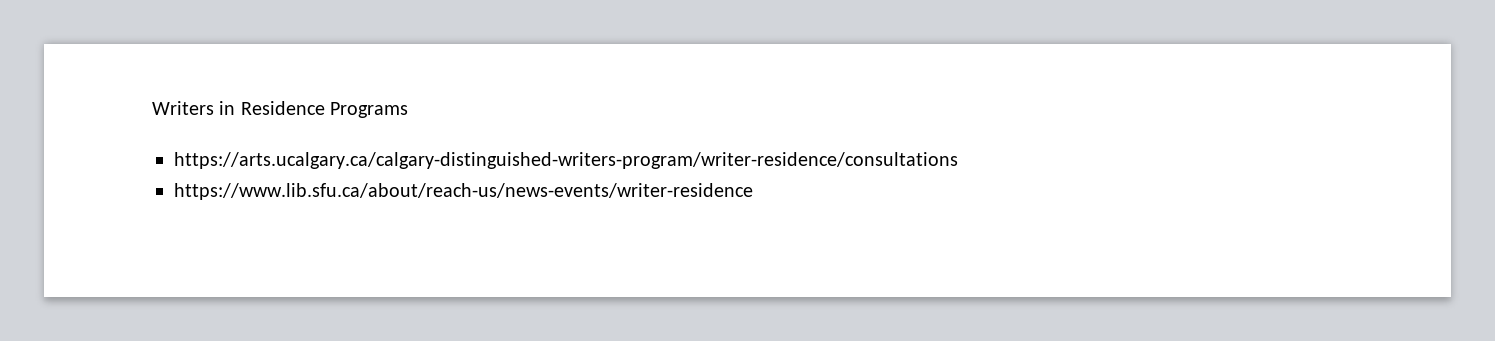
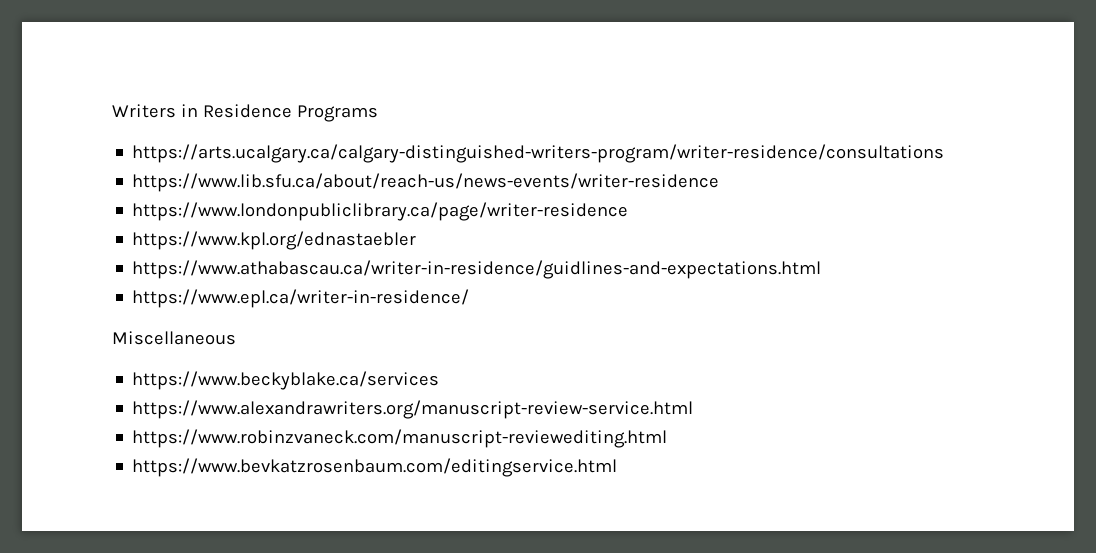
(753, 191) none -> [132,202,629,221] [132,231,417,250] [132,260,822,279] [132,289,470,308] [112,331,236,345] [132,371,440,390] [132,400,694,419] [132,429,668,448] [132,458,618,477] // https://www.londonpubliclibrary.ca/page/writer-residence // https://www.kpl.org/ednastaebler // https://www.athabascau.ca/writer-in-residence/guidlines-and-expectations.html // https://www.epl.ca/writer-in-residence/ // Miscellaneous // https://www.beckyblake.ca/services // https://www.alexandrawriters.org/manuscript-review-service.html // https://www.robinzvaneck.com/manuscript-reviewediting.html // https://www.bevkatzrosenbaum.com/editingservice.html

